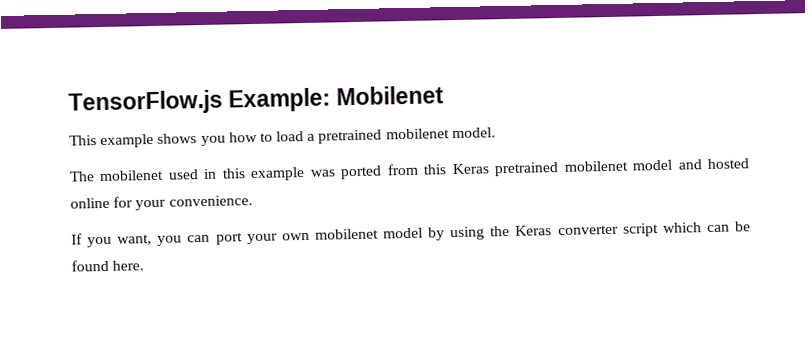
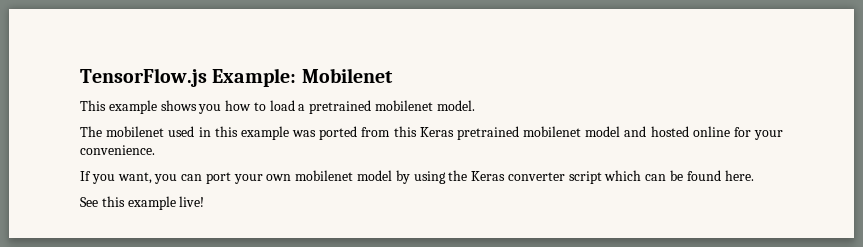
(145, 265) none -> [80,196,205,210] // See this example live!

